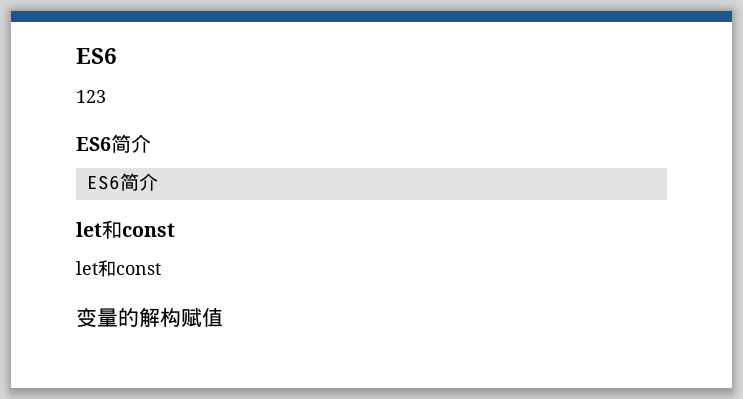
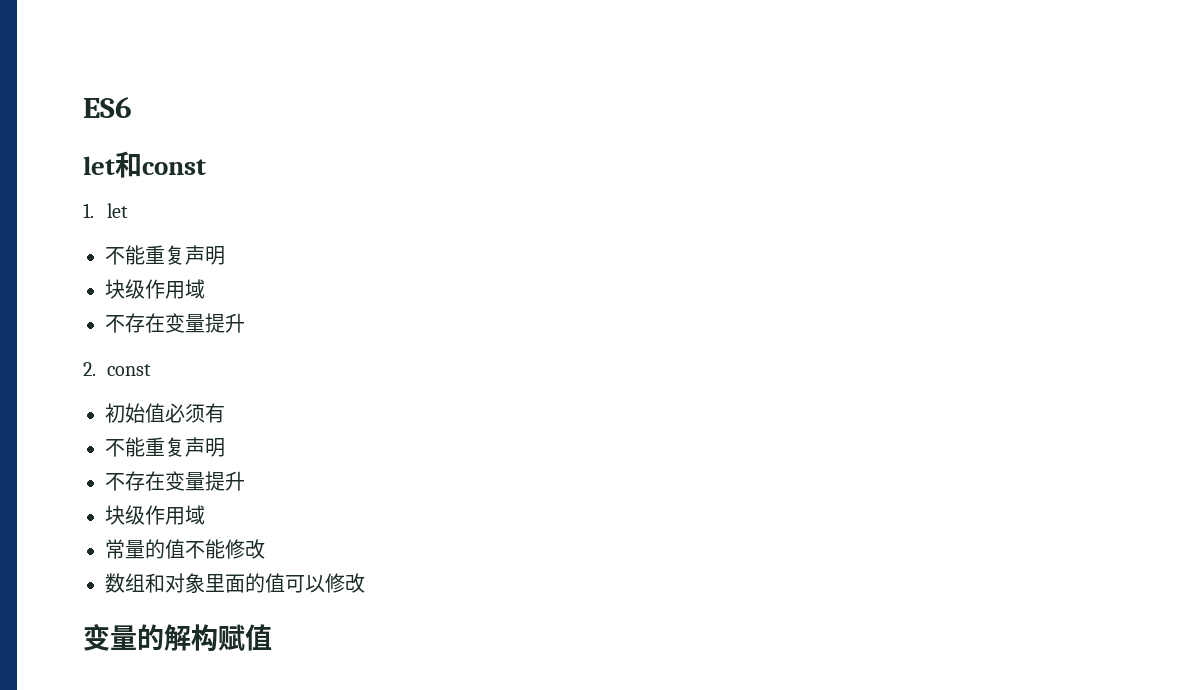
[76,48,117,64] [76,90,106,103] [76,134,151,153] [86,173,158,191] [76,220,175,239] [76,260,161,277] ES6 // 123 // ES6简介 // ES6简介 // let和const // let和const -> [83,97,132,118] [83,151,206,178] [83,203,128,218] [105,245,225,265] [105,279,205,299] [105,313,245,333] [83,362,151,376] [105,403,225,423] [105,437,225,457] [105,471,245,491] [105,505,205,525] [105,539,265,559] [105,573,365,593] ES6 // let和const // 1. let // 不能重复声明 // 块级作用域 // 不存在变量提升 // 2. const // 初始值必须有 // 不能重复声明 // 不存在变量提升 // 块级作用域 // 常量的值不能修改 // 数组和对象里面的值可以修改

